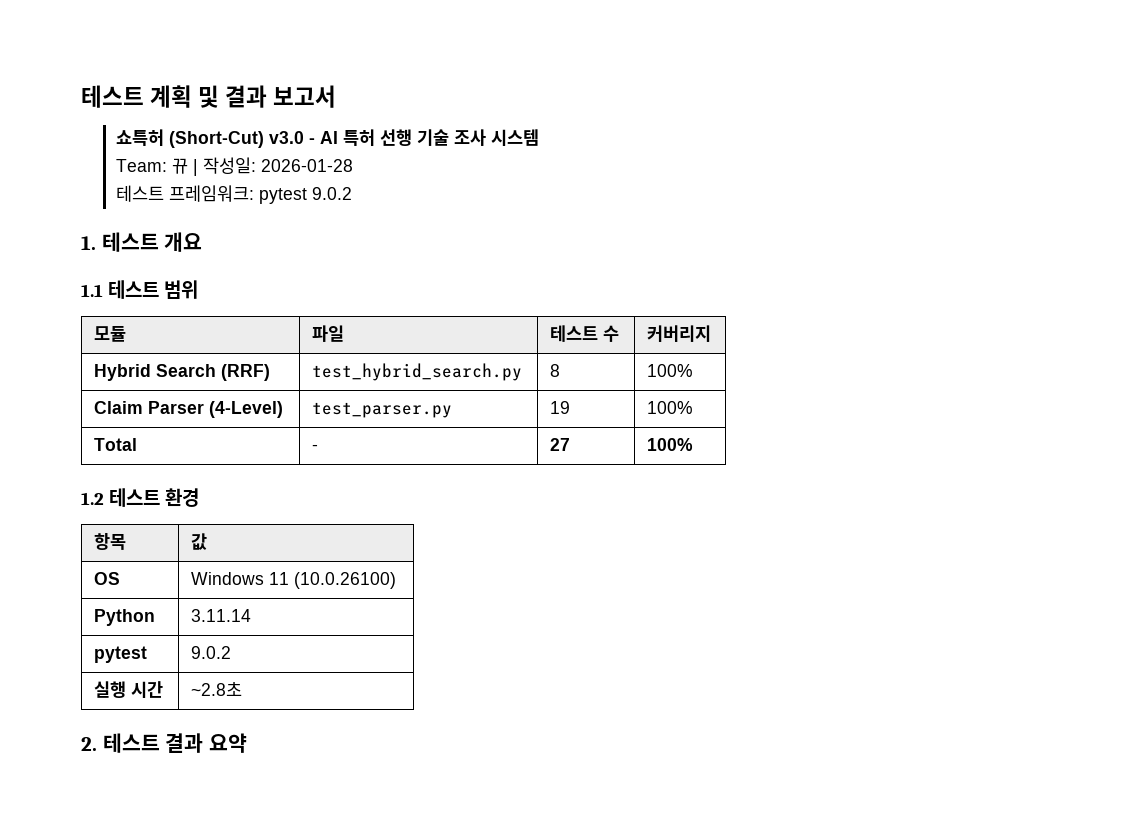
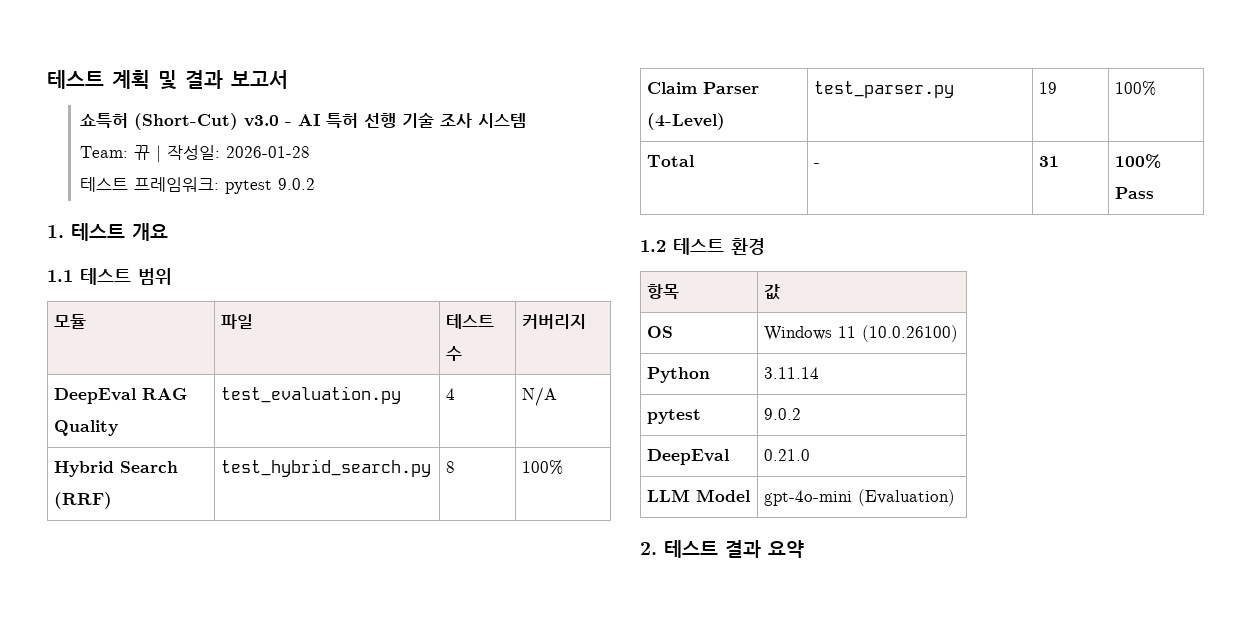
(712, 333) none -> [53,388,187,404] [53,420,118,436] [220,386,401,404] [445,388,455,400] [521,387,557,406] // DeepEval RAG Quality | test_evaluation.py | 4 | N/A
[550,438,571,451] [647,438,694,451] 27 | 100% -> [1038,156,1059,167] [1114,154,1161,168] [1114,187,1154,199] 31 | 100% Pass
[94,681,164,698] [191,682,243,696] 실행 시간 | ~2.8초 -> [646,449,729,465] [763,449,810,461] [646,489,750,502] [763,489,955,506] DeepEval | 0.21.0 // LLM Model | gpt-4o-mini (Evaluation)

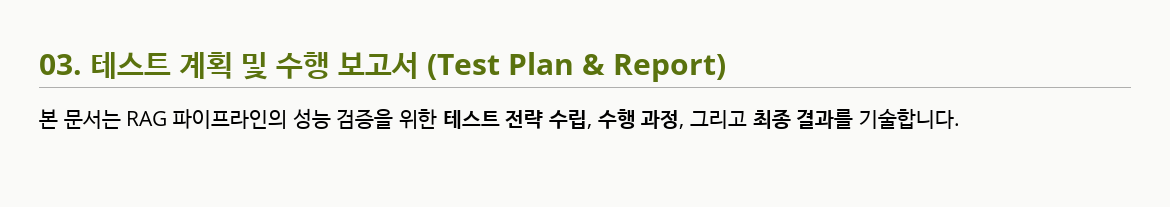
(47, 79) none -> [39,54,82,75] 03.
[185,70,223,89] 결과 -> [276,52,330,79] 수행
[80,113,527,130] [80,145,311,163] [80,177,316,194] [47,223,168,241] [47,268,172,285] [53,314,86,329] [220,314,253,329] [445,314,494,329] [445,346,462,361] [521,314,586,329] [53,388,187,404] [53,420,118,436] [220,386,401,404] [445,388,455,400] [521,387,557,406] [53,461,178,477] [53,492,112,509] [220,459,431,477] [445,461,455,473] [521,460,563,475] [646,82,759,94] [646,113,725,130] [813,81,954,98] [1038,82,1057,94] [1114,81,1156,96] [646,155,694,167] [813,163,820,167] [1038,156,1059,167] [1114,154,1161,168] [1114,187,1154,199] [640,238,765,255] [646,284,679,299] [763,284,780,300] [646,326,673,338] [763,325,958,342] [646,367,710,383] [763,367,819,379] [646,409,701,424] [763,408,801,420] [646,449,729,465] [763,449,810,461] [646,489,750,502] [763,489,955,506] [640,540,804,558] // 쇼특허 (Short-Cut) v3.0 - AI 특허 선행 기술 조사 시스템 // Team: 뀨 | 작성일: 2026-01-28 // 테스트 프레임워크: pytest 9.0.2 // 1. 테스트 개요 // 1.1 테스트 범위 // 모듈 | 파일 | 테스트 수 | 커버리지 // DeepEval RAG Quality | test_evaluation.py | 4 | N/A // Hybrid Search (RRF) | test_hybrid_search.py | 8 | 100% // Claim Parser (4-Level) | test_parser.py | 19 | 100% // Total | - | 31 | 100% Pass // 1.2 테스트 환경 // 항목 | 값 // OS | Windows 11 (10.0.26100) // Python | 3.11.14 // pytest | 9.0.2 // DeepEval | 0.21.0 // LLM Model | gpt-4o-mini (Evaluation) // 2. 테스트 결과 요약 -> [427,52,726,82] [39,108,961,129] (Test Plan & Report) // 본 문서는 RAG 파이프라인의 성능 검증을 위한 테스트 전략 수립, 수행 과정, 그리고 최종 결과를 기술합니다.

